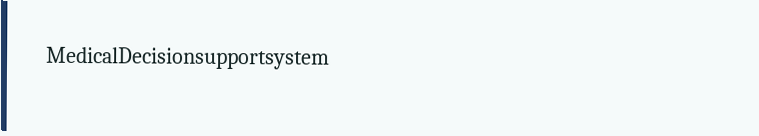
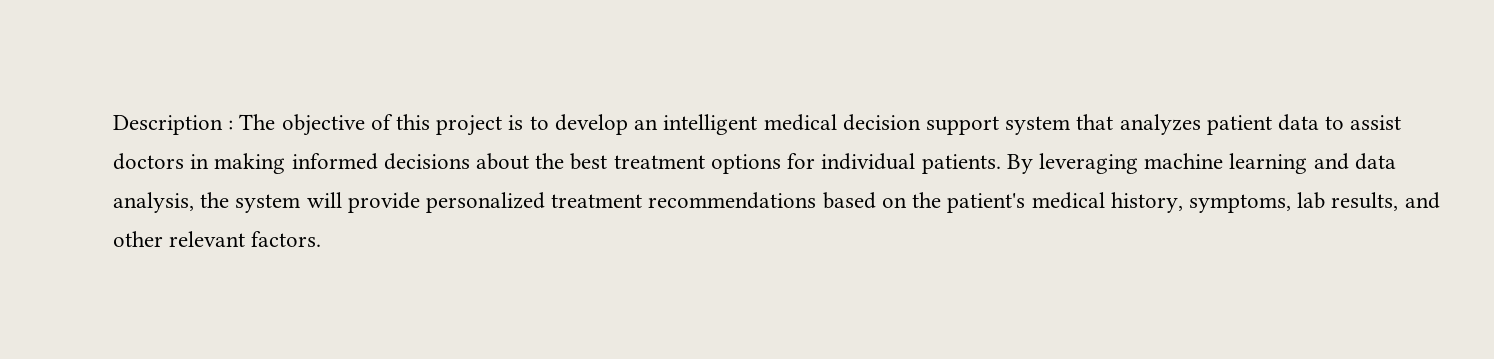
[45,46,330,70] MedicalDecisionsupportsystem -> [113,114,1402,136] [113,153,1396,174] [113,192,1440,213] [113,231,322,247] Description : The objective of this project is to develop an intelligent medical decision support system that analyzes patient data to assist doctors in making informed decisions about the best treatment options for individual patients. By leveraging machine learning and data analysis, the system will provide personalized treatment recommendations based on the patient's medical history, symptoms, lab results, and other relevant factors.

